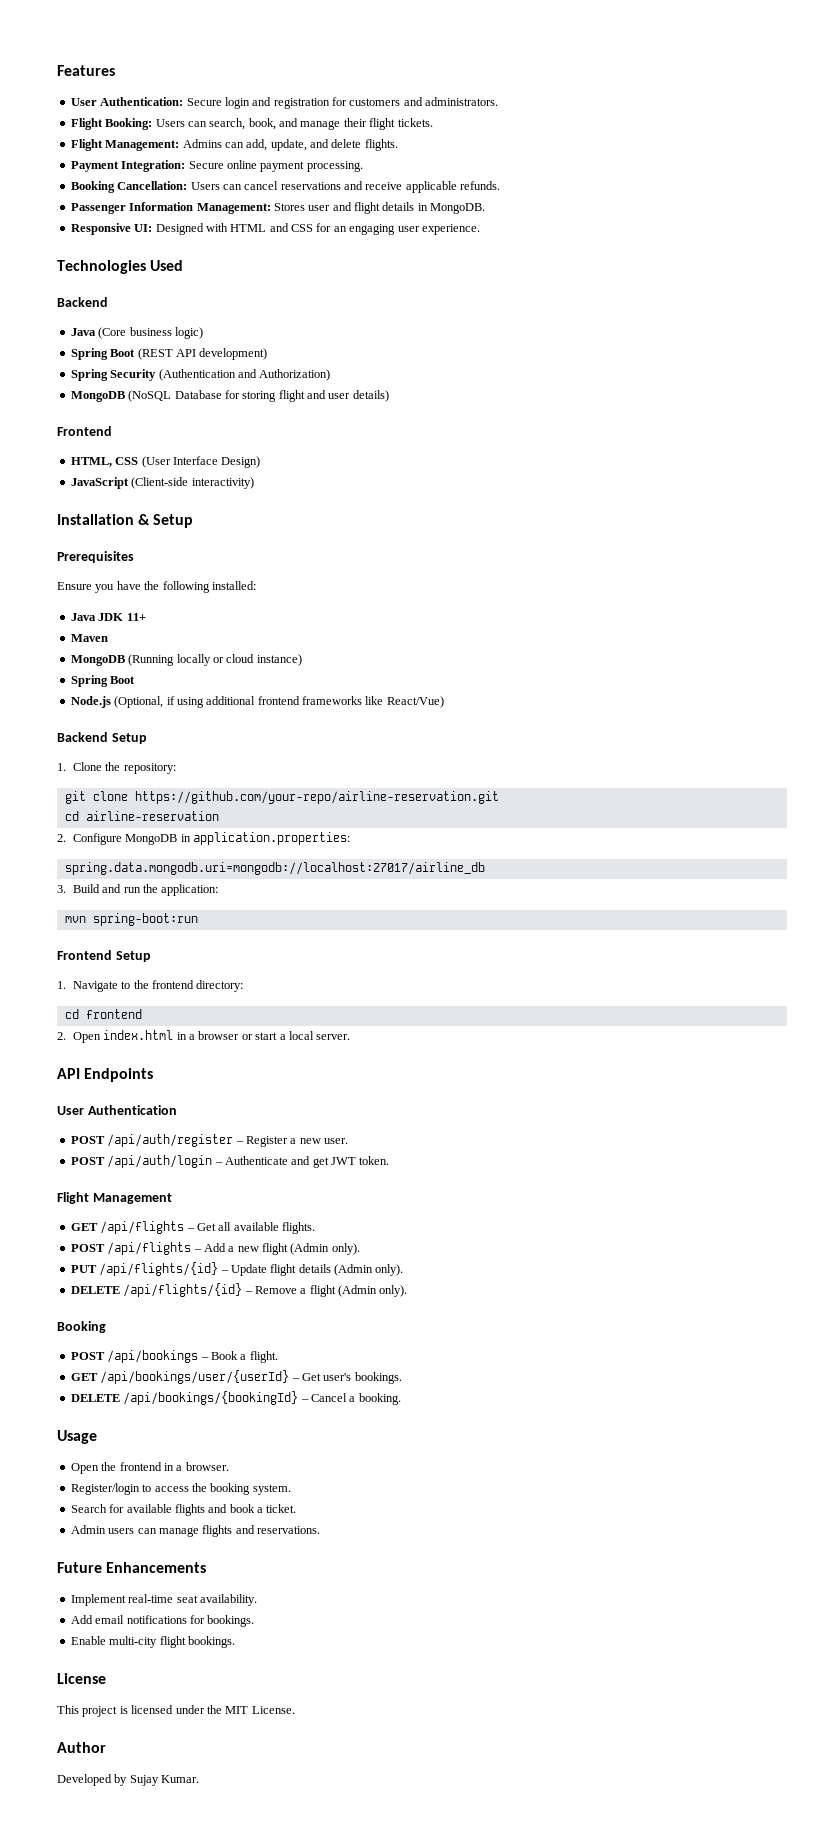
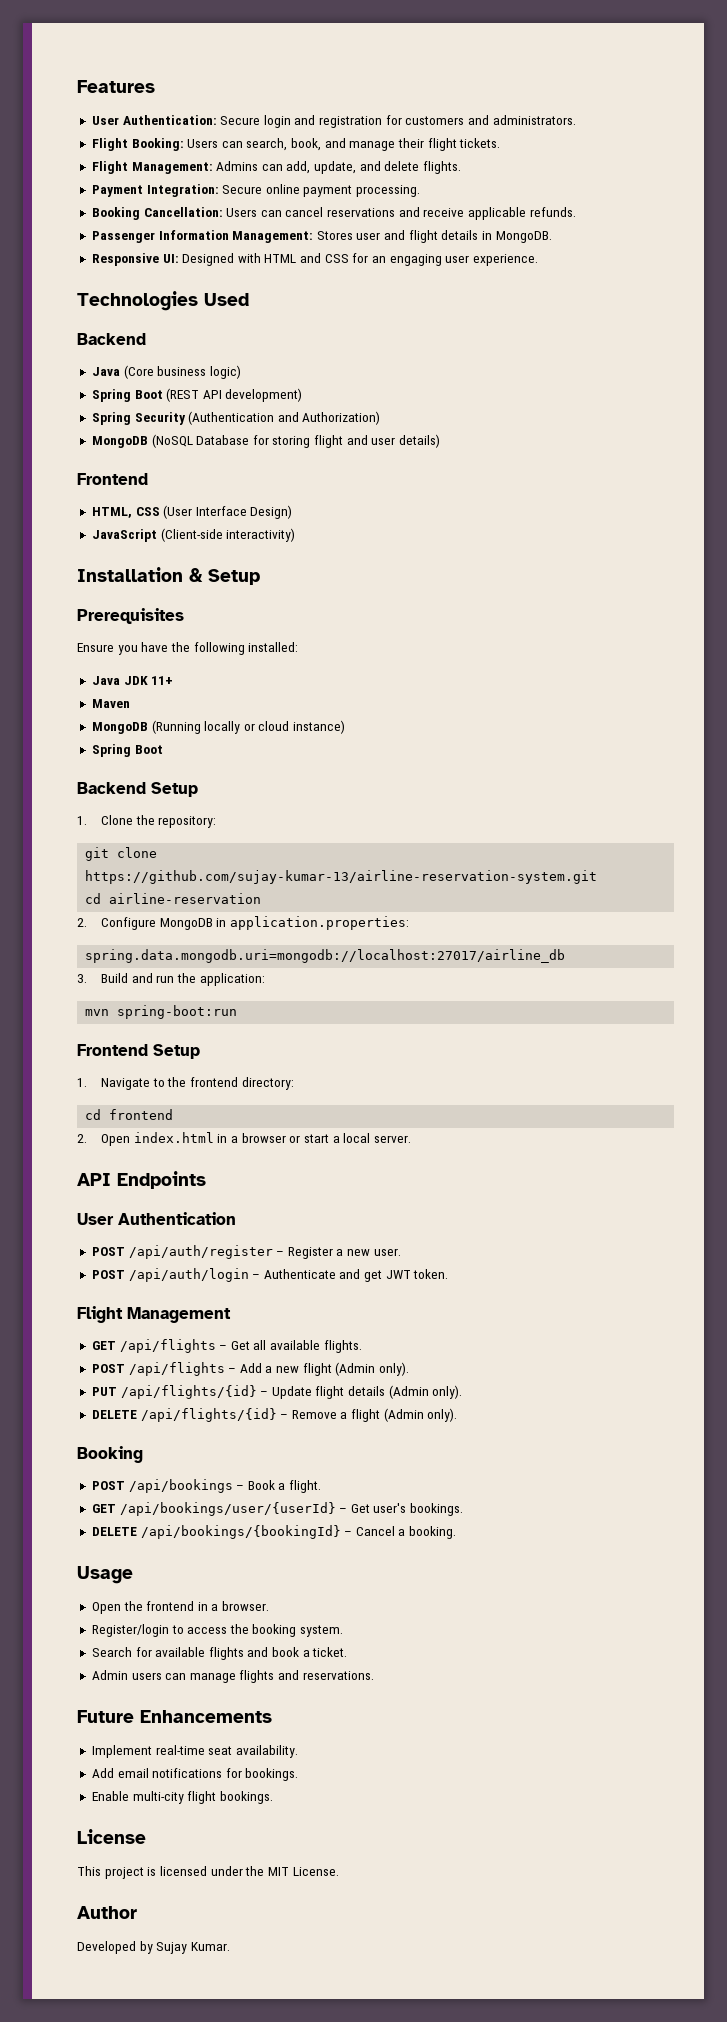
[70,696,444,708] // Node.js (Optional, if using additional frontend frameworks like React/Vue) -> (163, 749) none
[134,791,499,804] https://github.com/your-repo/airline-reservation.git -> [85,870,598,884] https://github.com/sujay-kumar-13/airline-reservation-system.git

